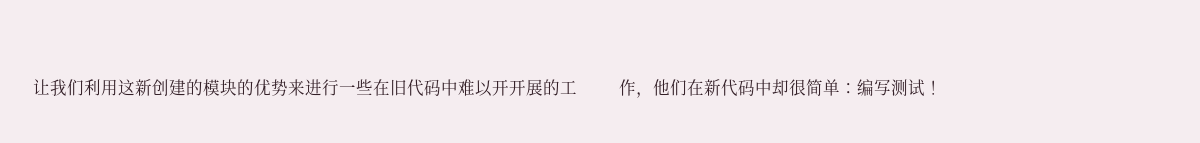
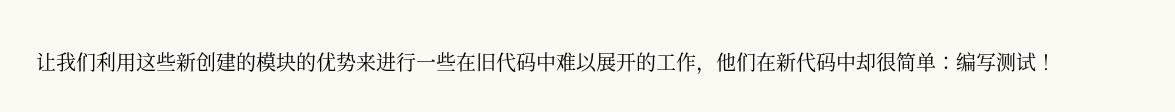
(135, 87) none -> [156,52,176,71] 些
[492,79,543,96] 开开展 -> [596,52,636,72] 展开

